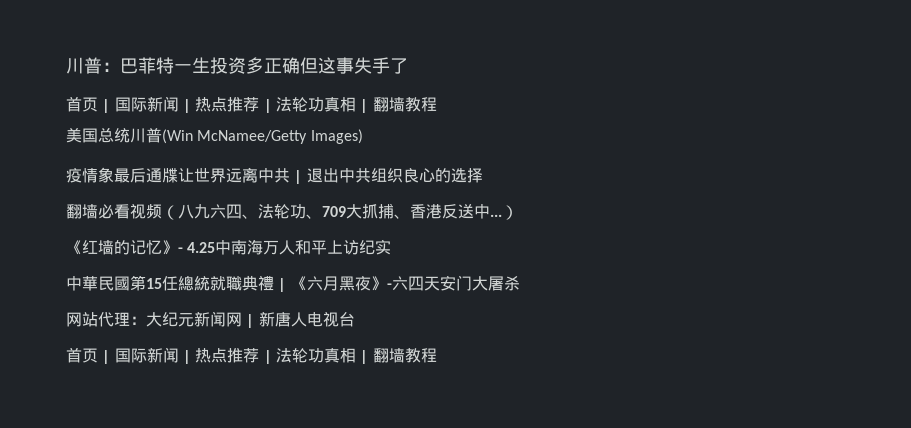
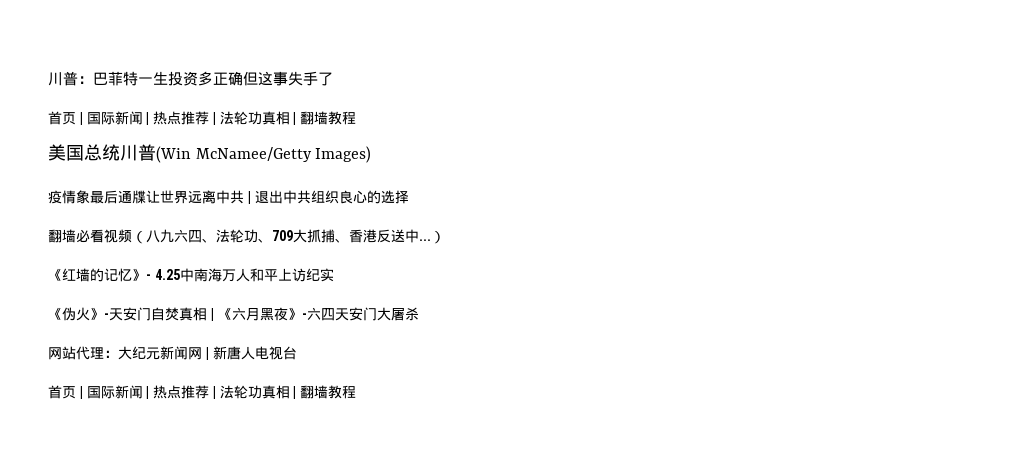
[66,275,274,291] 中華民國第15任總統就職典禮 -> [48,307,207,321] 《伪火》-天安门自焚真相

